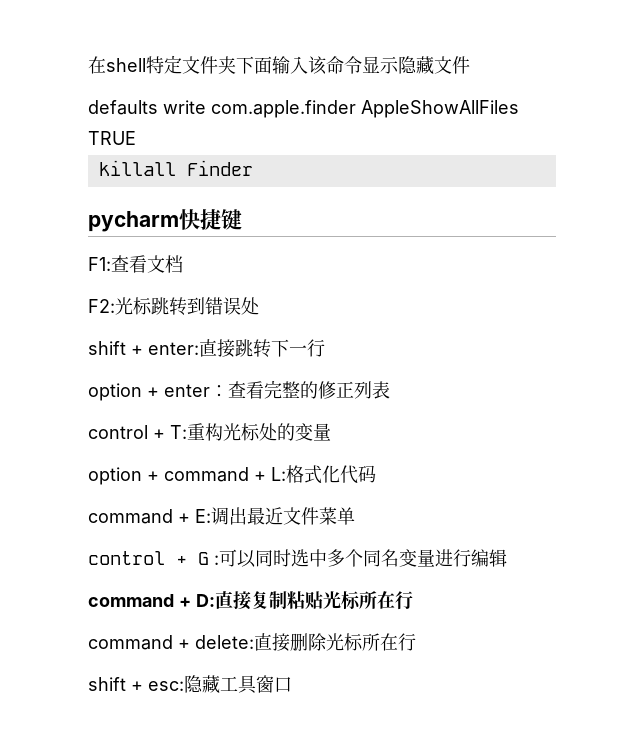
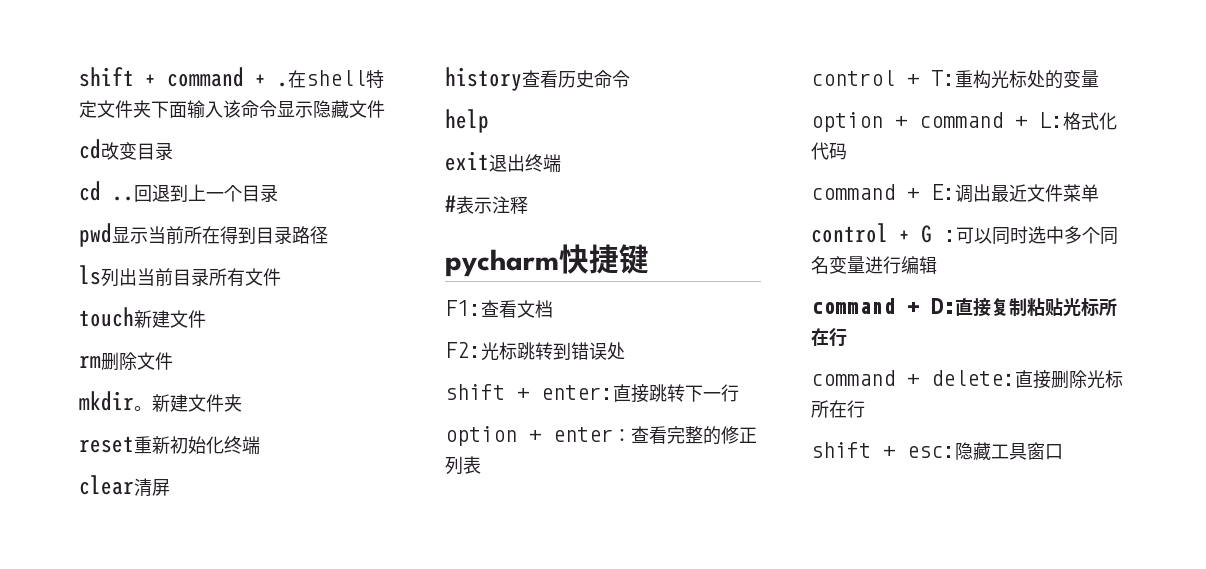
(88, 65) none -> [79,67,288,87] shift + command + .
[88,100,519,118] [88,131,136,145] [98,160,253,176] defaults write com.apple.finder AppleShowAllFiles TRUE // killall Finder -> [79,139,173,160] [79,181,278,202] [79,223,328,247] [79,265,281,287] [79,307,206,328] [79,352,173,371] [79,391,242,412] [79,436,260,454] [79,475,170,497] [445,67,630,91] [445,109,489,133] [445,151,561,172] [445,195,528,214] cd改变目录 // cd ..回退到上一个目录 // pwd显示当前所在得到目录路径 // ls列出当前目录所有文件 // touch新建文件 // rm删除文件 // mkdir。新建文件夹 // reset重新初始化终端 // clear清屏 // history查看历史命令 // help // exit退出终端 // #表示注释

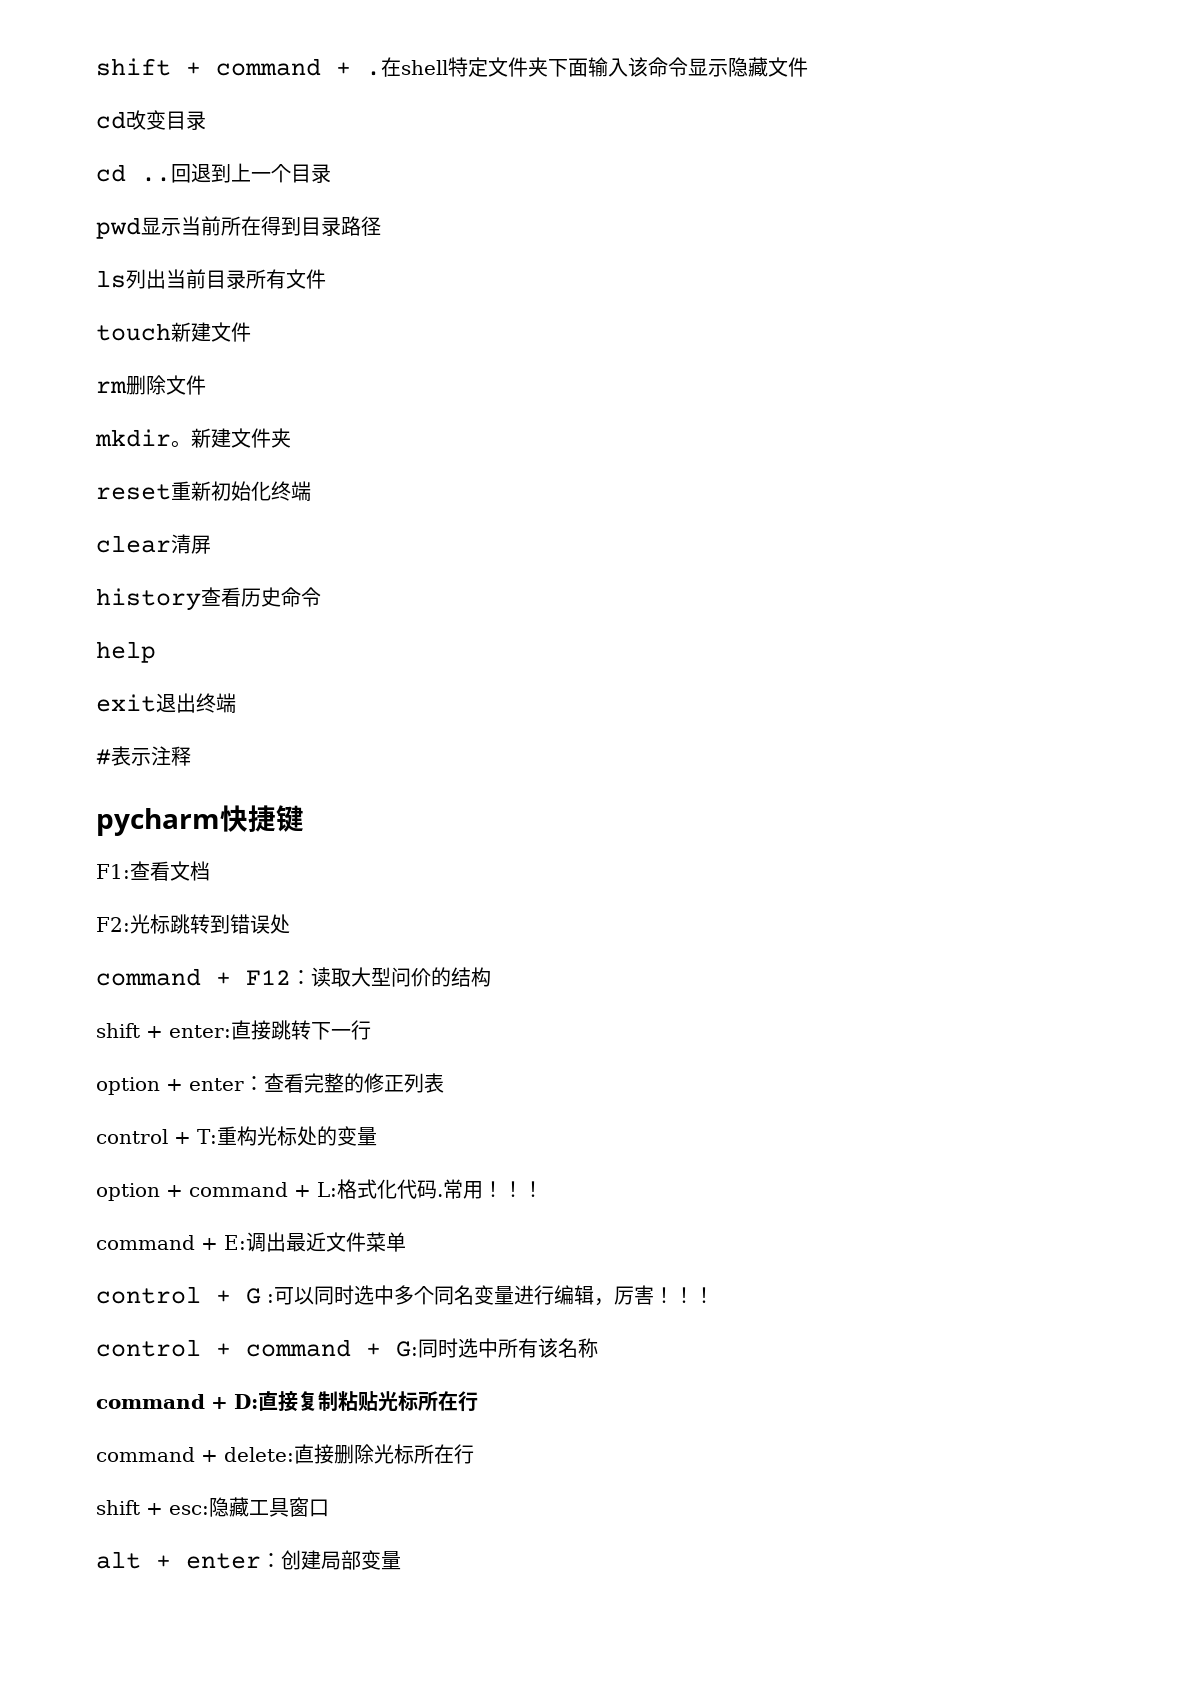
(625, 351) none -> [96,967,491,987] // command + F12：读取大型问价的结构
(847, 151) none -> [437,1179,543,1199] .常用！！！
(937, 265) none -> [594,1285,714,1306] [96,1338,598,1358] ，厉害！！！ // control + command + G:同时选中所有该名称
(1063, 452) none -> [96,1550,401,1570] // alt + enter：创建局部变量

